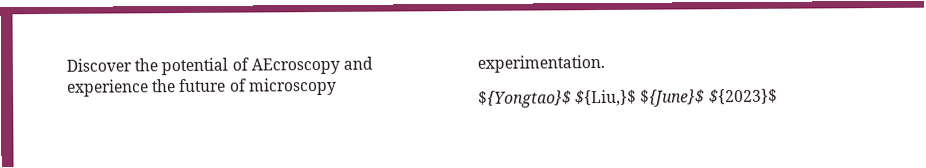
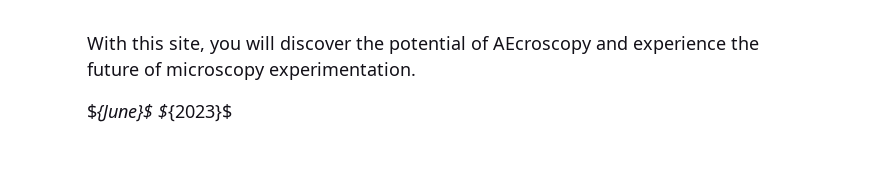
[66,58,132,72] Discover -> [87,36,352,54] With this site, you will discover
[478,89,638,108] ${Yongtao}$ ${Liu,}$ -> (416, 71) none

